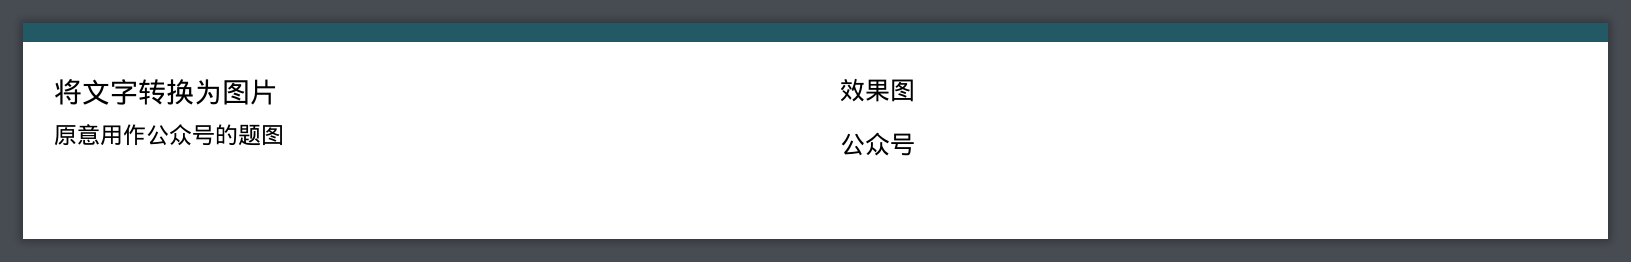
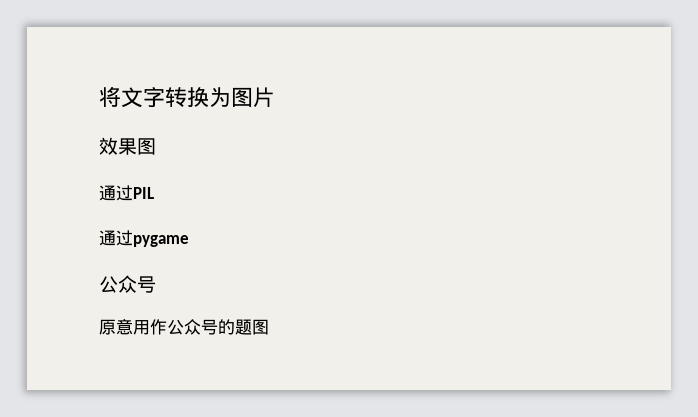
(278, 92) none -> [99,137,156,155] [99,185,154,201] [99,230,189,247] [99,275,156,293] // 效果图 // 通过PIL // 通过pygame // 公众号
[840,78,915,102] [840,132,915,156] // 效果图 // 公众号 -> (269, 327) none

